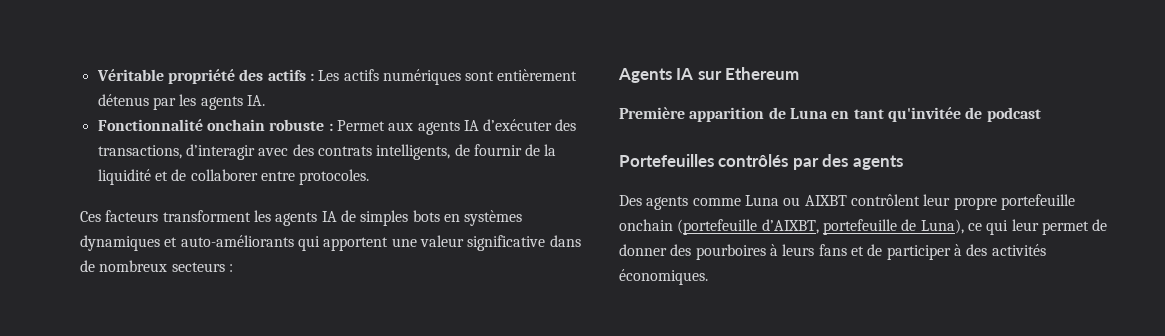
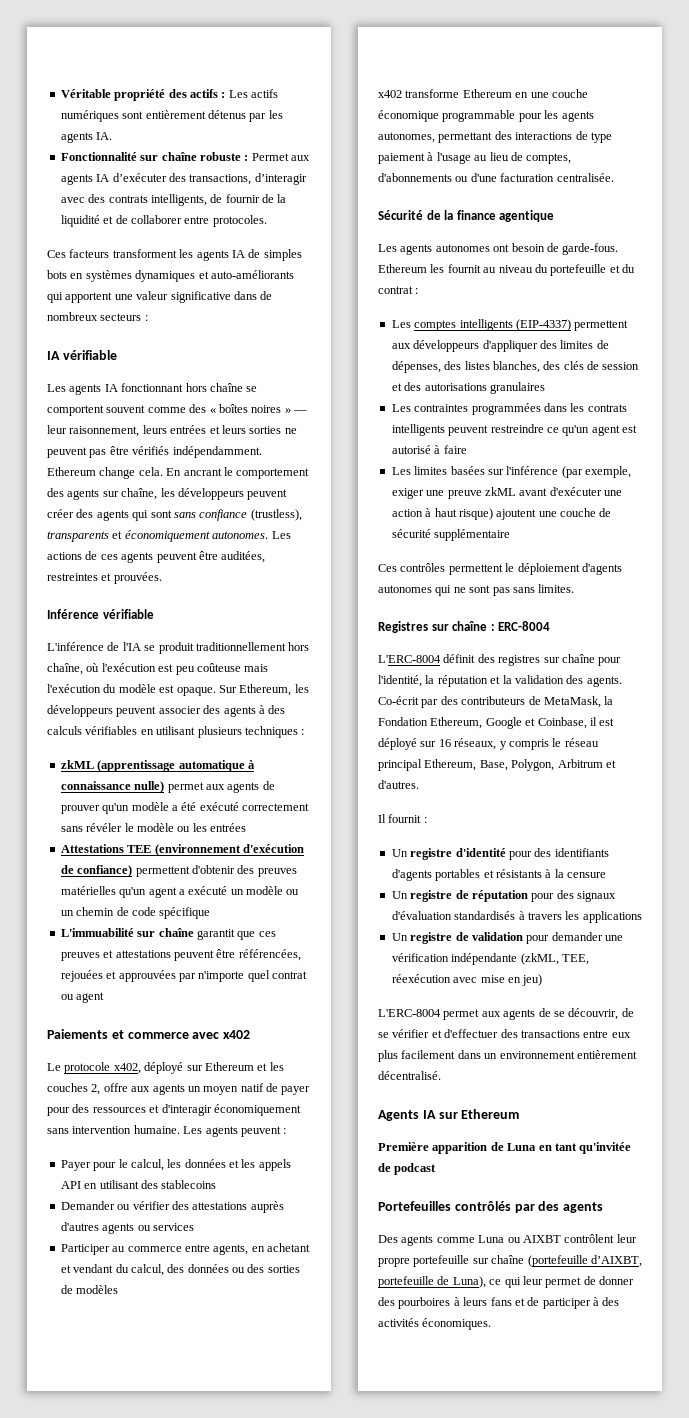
[206,119,265,131] onchain -> [140,152,197,161] sur chaîne
(233, 268) none -> [47,350,117,360] [47,383,258,395] [47,404,307,416] [47,425,297,437] [47,446,262,458] [47,467,310,479] [47,488,288,500] [47,509,302,521] [47,530,291,542] [47,551,266,563] [47,572,162,584] [47,609,154,619] [47,642,310,654] [47,663,269,675] [47,684,309,696] [47,705,286,717] [47,726,305,738] [60,760,255,772] [60,781,275,793] [60,802,309,814] [60,823,246,832] [60,844,304,856] [60,865,297,877] [60,886,300,898] [60,907,211,919] [60,928,276,940] [60,949,301,961] [60,970,307,982] [60,992,105,1003] [47,1029,251,1039] [47,1062,284,1074] [47,1083,311,1095] [47,1104,301,1116] [47,1125,287,1137] [60,1159,291,1171] [60,1180,217,1189] [60,1201,284,1213] [60,1222,194,1234] [60,1243,310,1255] [60,1264,300,1276] [60,1285,119,1294] [378,89,588,98] [378,110,594,122] [378,131,612,143] [378,152,572,164] [378,173,614,182] [378,210,555,222] [378,243,619,255] [378,264,635,276] [378,286,419,294] [391,319,629,331] [391,340,609,352] [391,361,640,373] [391,382,545,394] [391,403,627,415] [391,424,637,436] [391,445,467,454] [391,466,631,478] [391,487,622,499] [391,508,612,520] [391,529,511,541] [378,563,622,575] [378,584,575,596] [378,621,551,633] [378,654,622,666] [378,675,622,687] [378,696,614,708] [378,717,615,729] [378,738,599,750] [378,759,616,771] [378,780,419,789] [378,814,427,823] [391,848,609,860] [391,869,606,881] [391,890,616,902] [391,911,642,923] [391,932,623,944] [391,953,589,965] [391,974,543,986] [378,1008,634,1020] [378,1029,631,1038] [378,1050,637,1062] [378,1071,441,1080] // IA vérifiable // Les agents IA fonctionnant hors chaîne se comportent souvent comme des « boîtes noires » — leur raisonnement, leurs entrées et leurs sorties ne peuvent pas être vérifiés indépendamment. Ethereum change cela. En ancrant le comportement des agents sur chaîne, les développeurs peuvent créer des agents qui sont sans confiance (trustless), transparents et économiquement autonomes. Les actions de ces agents peuvent être auditées, restreintes et prouvées. // Inférence vérifiable // L'inférence de l'IA se produit traditionnellement hors chaîne, où l'exécution est peu coûteuse mais l'exécution du modèle est opaque. Sur Ethereum, les développeurs peuvent associer des agents à des calculs vérifiables en utilisant plusieurs techniques : // zkML (apprentissage automatique à connaissance nulle) permet aux agents de prouver qu'un modèle a été exécuté correctement sans révéler le modèle ou les entrées // Attestations TEE (environnement d'exécution de confiance) permettent d'obtenir des preuves matérielles qu'un agent a exécuté un modèle ou un chemin de code spécifique // L'immuabilité sur chaîne garantit que ces preuves et attestations peuvent être référencées, rejouées et approuvées par n'importe quel contrat ou agent // Paiements et commerce avec x402 // Le protocole x402, déployé sur Ethereum et les couches 2, offre aux agents un moyen natif de payer pour des ressources et d'interagir économiquement sans intervention humaine. Les agents peuvent : // Payer pour le calcul, les données et les appels API en utilisant des stablecoins // Demander ou vérifier des attestations auprès d'autres agents ou services // Participer au commerce entre agents, en achetant et vendant du calcul, des données ou des sorties de modèles // x402 transforme Ethereum en une couche économique programmable pour les agents autonomes, permettant des interactions de type paiement à l'usage au lieu de comptes, d'abonnements ou d'une facturation centralisée. // Sécurité de la finance agentique // Les agents autonomes ont besoin de garde-fous. Ethereum les fournit au niveau du portefeuille et du contrat : // Les comptes intelligents (EIP-4337) permettent aux développeurs d'appliquer des limites de dépenses, des listes blanches, des clés de session et des autorisations granulaires // Les contraintes programmées dans les contrats intelligents peuvent restreindre ce qu'un agent est autorisé à faire // Les limites basées sur l'inférence (par exemple, exiger une preuve zkML avant d'exécuter une action à haut risque) ajoutent une couche de sécurité supplémentaire // Ces contrôles permettent le déploiement d'agents autonomes qui ne sont pas sans limites. // Registres sur chaîne : ERC-8004 // L'ERC-8004 définit des registres sur chaîne pour l'identité, la réputation et la validation des agents. Co-écrit par des contributeurs de MetaMask, la Fondation Ethereum, Google et Coinbase, il est déployé sur 16 réseaux, y compris le réseau principal Ethereum, Base, Polygon, Arbitrum et d'autres. // Il fournit : // Un registre d'identité pour des identifiants d'agents portables et résistants à la censure // Un registre de réputation pour des signaux d'évaluation standardisés à travers les applications // Un registre de validation pour demander une vérification indépendante (zkML, TEE, réexécution avec mise en jeu) // L'ERC-8004 permet aux agents de se découvrir, de se vérifier et d'effectuer des transactions entre eux plus facilement dans un environnement entièrement décentralisé.
[619,219,673,231] onchain -> [472,1255,525,1264] sur chaîne

